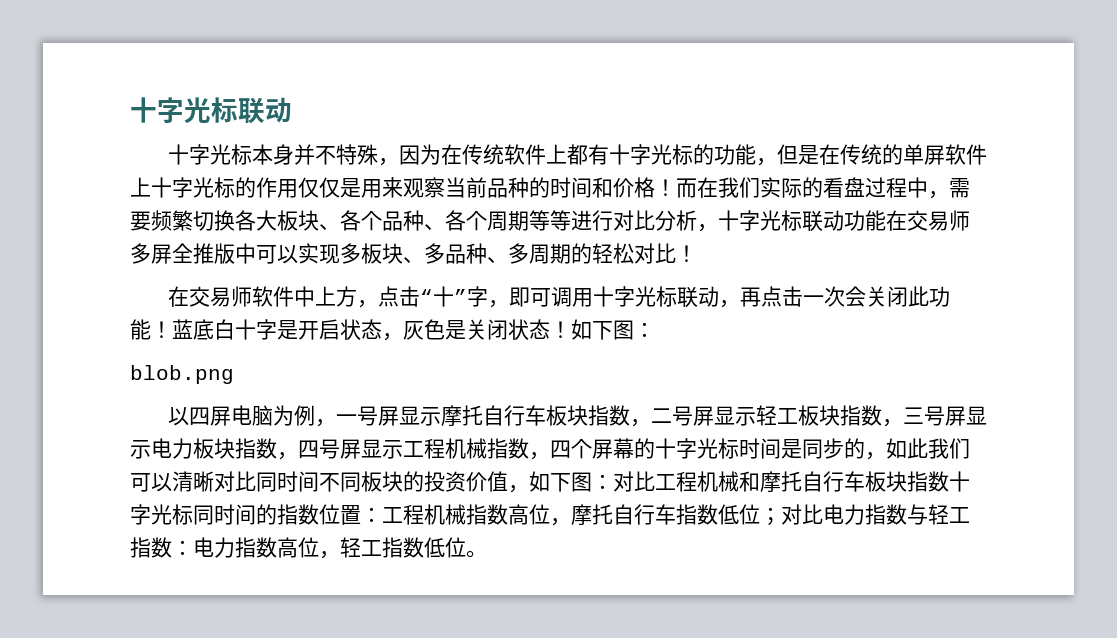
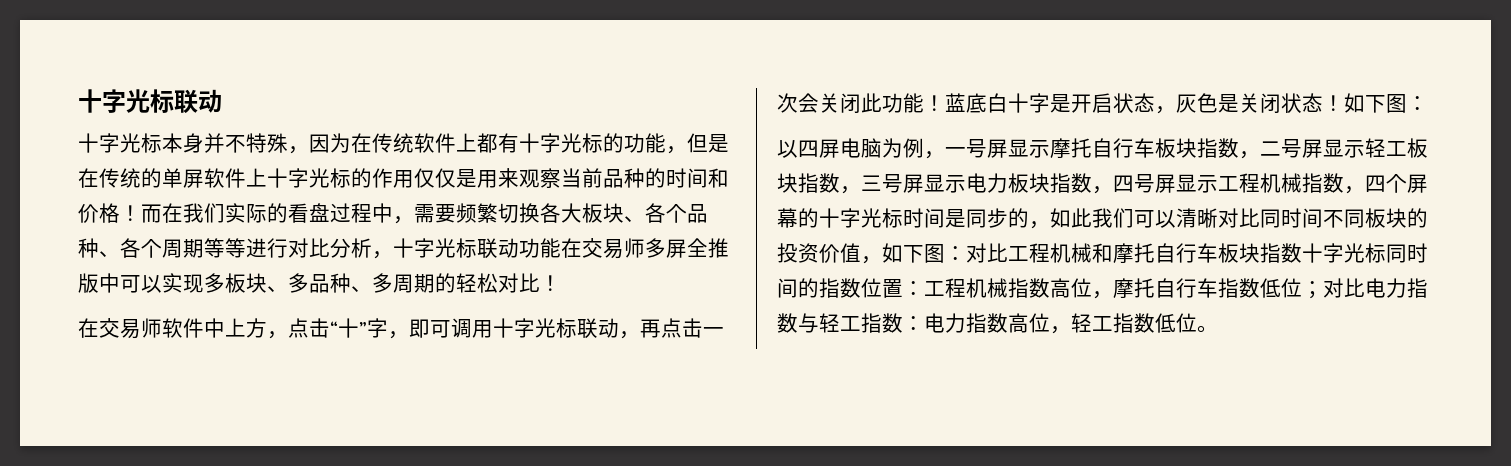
[130,365,234,384] // blob.png -> (1428, 103) none

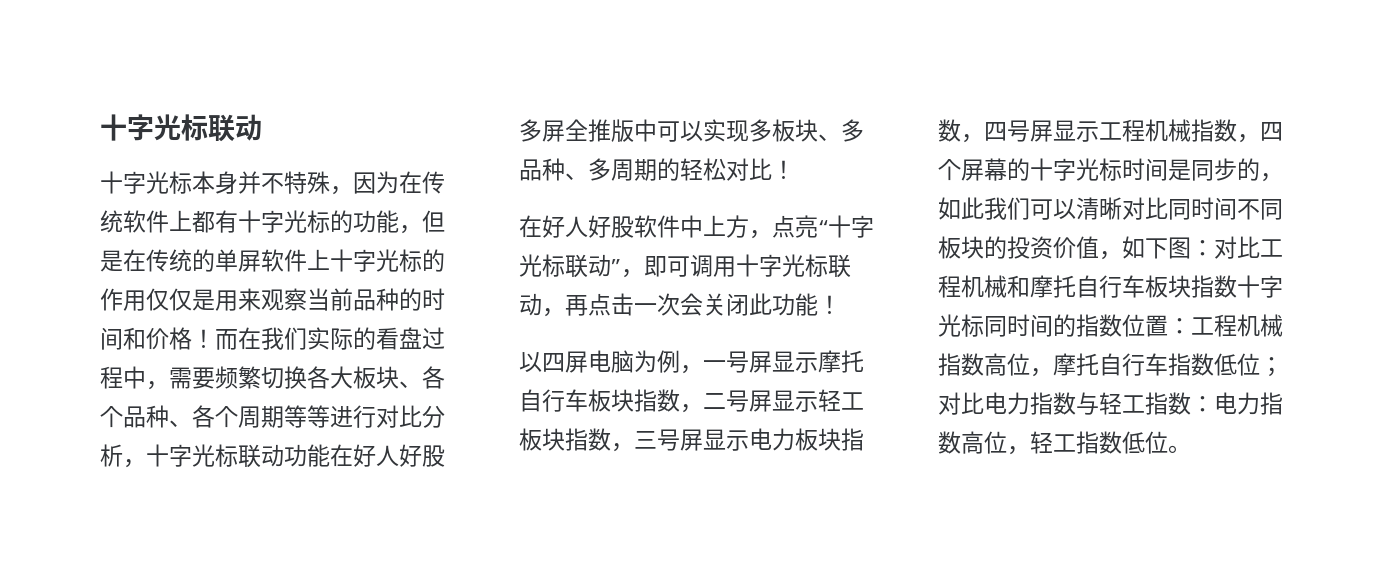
[582,238,645,259] 交易师 -> [353,444,445,467] 好人好股
[99,318,162,339] 交易师 -> [542,215,634,238] 好人好股
[309,318,388,338] 击“十”字 -> [795,215,874,238] [519,254,621,278] 亮“十字光标联动”
[945,93,1428,114] 蓝底白十字是开启状态，灰色是关闭状态！如下图： -> (841, 304) none

